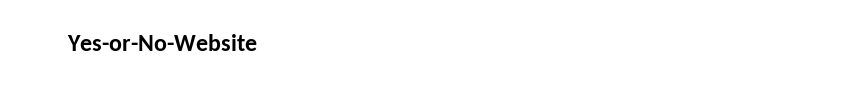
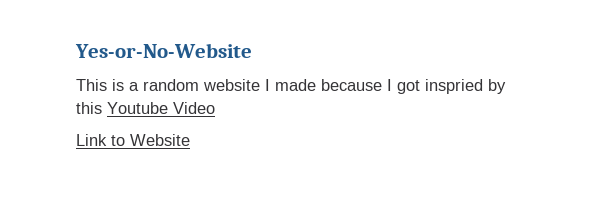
(257, 42) none -> [76,79,506,94] [76,102,215,114] [76,134,190,146] // This is a random website I made because I got inspried by this Youtube Video // Link to Website

